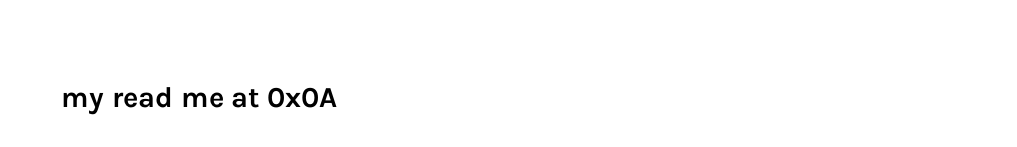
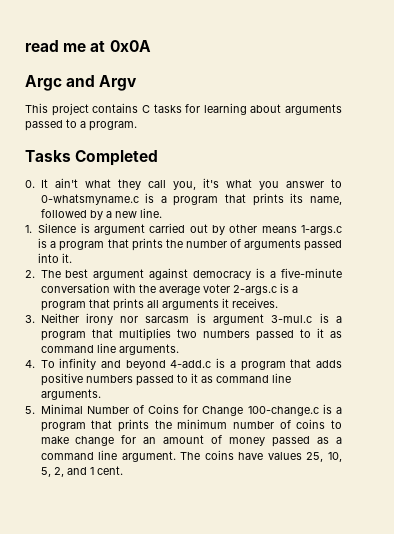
[61,92,104,115] my -> (25, 46) none
(338, 97) none -> [25,75,138,91] [25,103,342,116] [25,119,137,131] [25,150,159,166] [25,178,343,190] [40,193,342,206] [40,208,162,220] [25,223,343,235] [38,238,342,251] [38,253,73,263] [25,268,342,280] [40,283,298,295] [40,298,278,311] [25,313,342,325] [40,328,342,341] [40,343,179,355] [25,358,343,371] [40,373,291,386] [40,389,101,400] [25,404,342,416] [40,419,342,432] [40,435,343,447] [40,450,342,462] [40,466,123,477] // Argc and Argv // This project contains C tasks for learning about arguments passed to a program. // Tasks Completed // 0. It ain't what they call you, it's what you answer to 0-whatsmyname.c is a program that prints its name, followed by a new line. // 1. Silence is argument carried out by other means 1-args.c is a program that prints the number of arguments passed into it. // 2. The best argument against democracy is a five-minute conversation with the average voter 2-args.c is a program that prints all arguments it receives. // 3. Neither irony nor sarcasm is argument 3-mul.c is a program that multiplies two numbers passed to it as command line arguments. // 4. To infinity and beyond 4-add.c is a program that adds positive numbers passed to it as command line arguments. // 5. Minimal Number of Coins for Change 100-change.c is a program that prints the minimum number of coins to make change for an amount of money passed as a command line argument. The coins have values 25, 10, 5, 2, and 1 cent.

